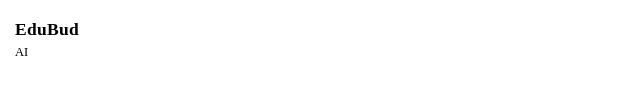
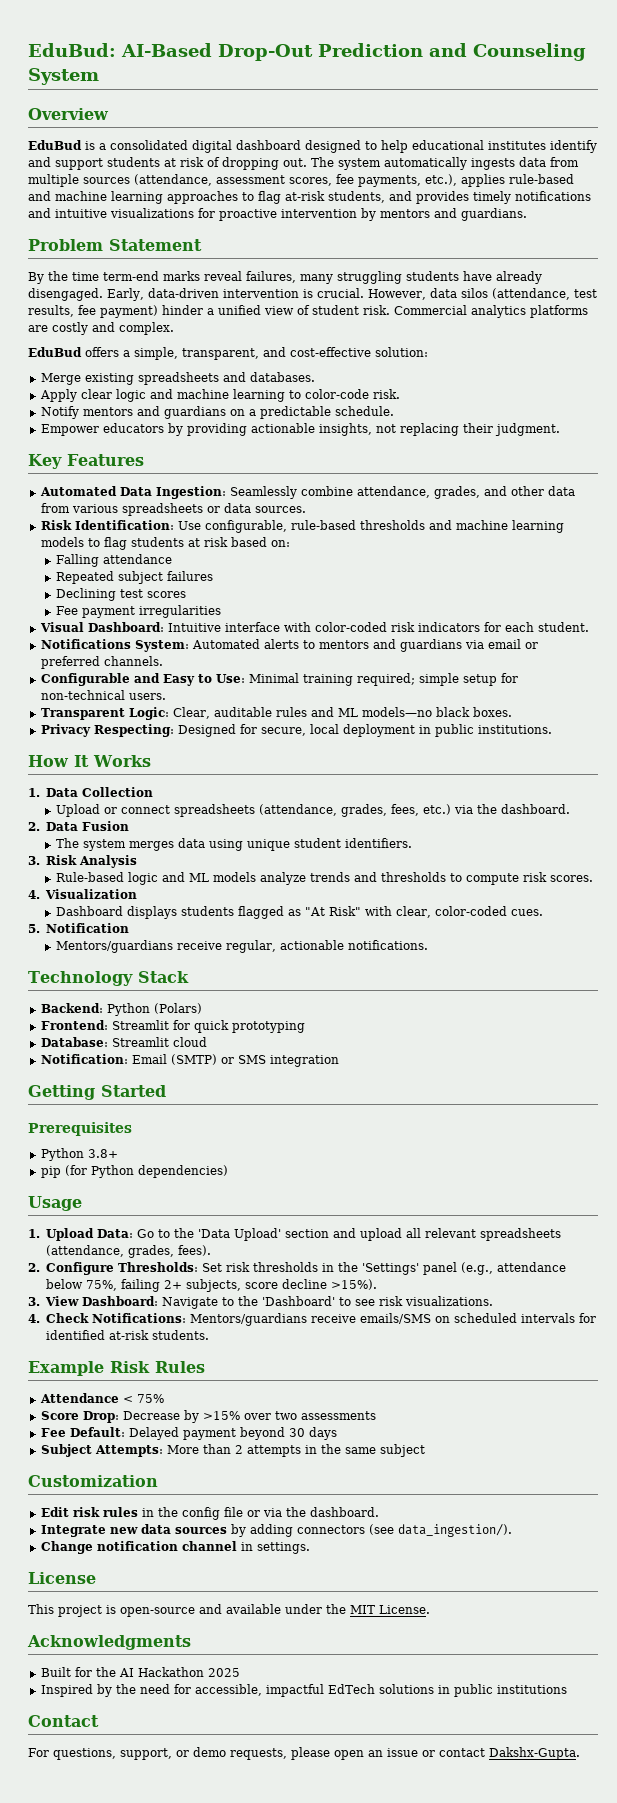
[15,23,79,35] [15,48,28,56] EduBud // AI -> [28,43,586,61] [28,68,99,85] [28,108,109,120] [28,140,597,153] [28,157,579,170] [28,174,574,187] [28,191,591,204] [28,208,527,221] [28,239,202,251] [28,271,542,284] [28,288,597,301] [28,305,588,318] [28,322,174,335] [28,347,428,360] [40,372,315,385] [39,389,400,402] [40,406,394,419] [40,423,560,436] [28,454,144,469] [39,486,575,499] [40,503,306,516] [40,520,564,533] [40,537,290,550] [55,554,172,567] [55,571,213,584] [55,588,186,601] [55,605,221,618] [39,622,589,632] [40,639,538,652] [40,656,163,669] [40,673,518,686] [40,690,166,700] [40,707,512,720] [40,724,552,737] [28,755,151,767] [28,787,153,797] [55,804,570,817] [28,821,129,831] [55,838,412,851] [28,855,137,868] [55,872,593,885] [28,889,137,899] [55,906,543,919] [28,923,129,933] [55,940,428,953] [28,971,189,986] [40,1003,202,1016] [40,1020,305,1033] [40,1037,207,1047] [40,1054,339,1067] [28,1085,166,1100] [28,1122,132,1136] [40,1148,118,1161] [40,1165,228,1178] [28,1196,82,1211] [28,1228,561,1241] [45,1245,211,1258] [28,1262,566,1275] [45,1279,377,1292] [28,1296,493,1309] [28,1313,596,1326] [45,1330,209,1340] [28,1361,205,1376] [39,1393,164,1403] [40,1410,376,1423] [40,1427,337,1440] [40,1444,425,1457] [28,1475,158,1487] [40,1507,379,1520] [40,1524,512,1537] [40,1541,310,1554] [28,1572,96,1584] [28,1604,430,1617] [27,1635,191,1650] [40,1667,240,1677] [40,1684,567,1697] [28,1715,99,1727] [28,1747,580,1760] EduBud: AI-Based Drop-Out Prediction and Counseling System // Overview // EduBud is a consolidated digital dashboard designed to help educational institutes identify and support students at risk of dropping out. The system automatically ingests data from multiple sources (attendance, assessment scores, fee payments, etc.), applies rule-based and machine learning approaches to flag at-risk students, and provides timely notifications and intuitive visualizations for proactive intervention by mentors and guardians. // Problem Statement // By the time term-end marks reveal failures, many struggling students have already disengaged. Early, data-driven intervention is crucial. However, data silos (attendance, test results, fee payment) hinder a unified view of student risk. Commercial analytics platforms are costly and complex. // EduBud offers a simple, transparent, and cost-effective solution: // Merge existing spreadsheets and databases. // Apply clear logic and machine learning to color-code risk. // Notify mentors and guardians on a predictable schedule. // Empower educators by providing actionable insights, not replacing their judgment. // Key Features // Automated Data Ingestion: Seamlessly combine attendance, grades, and other data from various spreadsheets or data sources. // Risk Identification: Use configurable, rule-based thresholds and machine learning models to flag students at risk based on: // Falling attendance // Repeated subject failures // Declining test scores // Fee payment irregularities // Visual Dashboard: Intuitive interface with color-coded risk indicators for each student. // Notifications System: Automated alerts to mentors and guardians via email or preferred channels. // Configurable and Easy to Use: Minimal training required; simple setup for non-technical users. // Transparent Logic: Clear, auditable rules and ML models—no black boxes. // Privacy Respecting: Designed for secure, local deployment in public institutions. // How It Works // 1. Data Collection // Upload or connect spreadsheets (attendance, grades, fees, etc.) via the dashboard. // 2. Data Fusion // The system merges data using unique student identifiers. // 3. Risk Analysis // Rule-based logic and ML models analyze trends and thresholds to compute risk scores. // 4. Visualization // Dashboard displays students flagged as "At Risk" with clear, color-coded cues. // 5. Notification // Mentors/guardians receive regular, actionable notifications. // Technology Stack // Backend: Python (Polars) // Frontend: Streamlit for quick prototyping // Database: Streamlit cloud // Notification: Email (SMTP) or SMS integration // Getting Started // Prerequisites // Python 3.8+ // pip (for Python dependencies) // Usage // 1. Upload Data: Go to the 'Data Upload' section and upload all relevant spreadsheets (attendance, grades, fees). // 2. Configure Thresholds: Set risk thresholds in the 'Settings' panel (e.g., attendance below 75%, failing 2+ subjects, score decline >15%). // 3. View Dashboard: Navigate to the 'Dashboard' to see risk visualizations. // 4. Check Notifications: Mentors/guardians receive emails/SMS on scheduled intervals for identified at-risk students. // Example Risk Rules // Attendance < 75% // Score Drop: Decrease by >15% over two assessments // Fee Default: Delayed payment beyond 30 days // Subject Attempts: More than 2 attempts in the same subject // Customization // Edit risk rules in the config file or via the dashboard. // Integrate new data sources by adding connectors (see data_ingestion/). // Change notification channel in settings. // License // This project is open-source and available under the MIT License. // Acknowledgments // Built for the AI Hackathon 2025 // Inspired by the need for accessible, impactful EdTech solutions in public institutions // Contact // For questions, support, or demo requests, please open an issue or contact Dakshx-Gupta.

